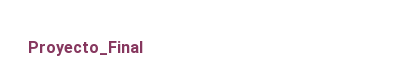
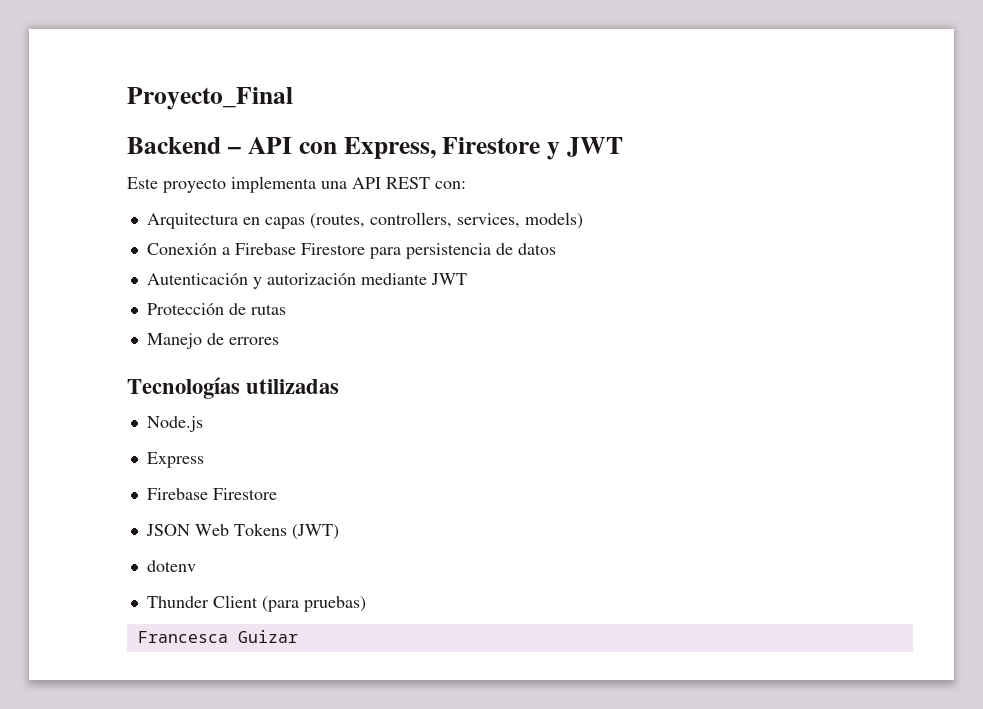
(143, 48) none -> [127,137,624,160] [127,176,466,193] [146,212,583,229] [146,243,556,259] [146,273,467,289] [146,303,286,315] [146,333,279,349] [127,377,340,399] [146,416,203,432] [146,452,204,468] [146,488,277,500] [145,523,339,540] [146,560,196,572] [146,595,366,612] [137,630,298,643] // Backend – API con Express, Firestore y JWT // Este proyecto implementa una API REST con: // Arquitectura en capas (routes, controllers, services, models) // Conexión a Firebase Firestore para persistencia de datos // Autenticación y autorización mediante JWT // Protección de rutas // Manejo de errores // Tecnologías utilizadas // Node.js // Express // Firebase Firestore // JSON Web Tokens (JWT) // dotenv // Thunder Client (para pruebas) // Francesca Guizar

